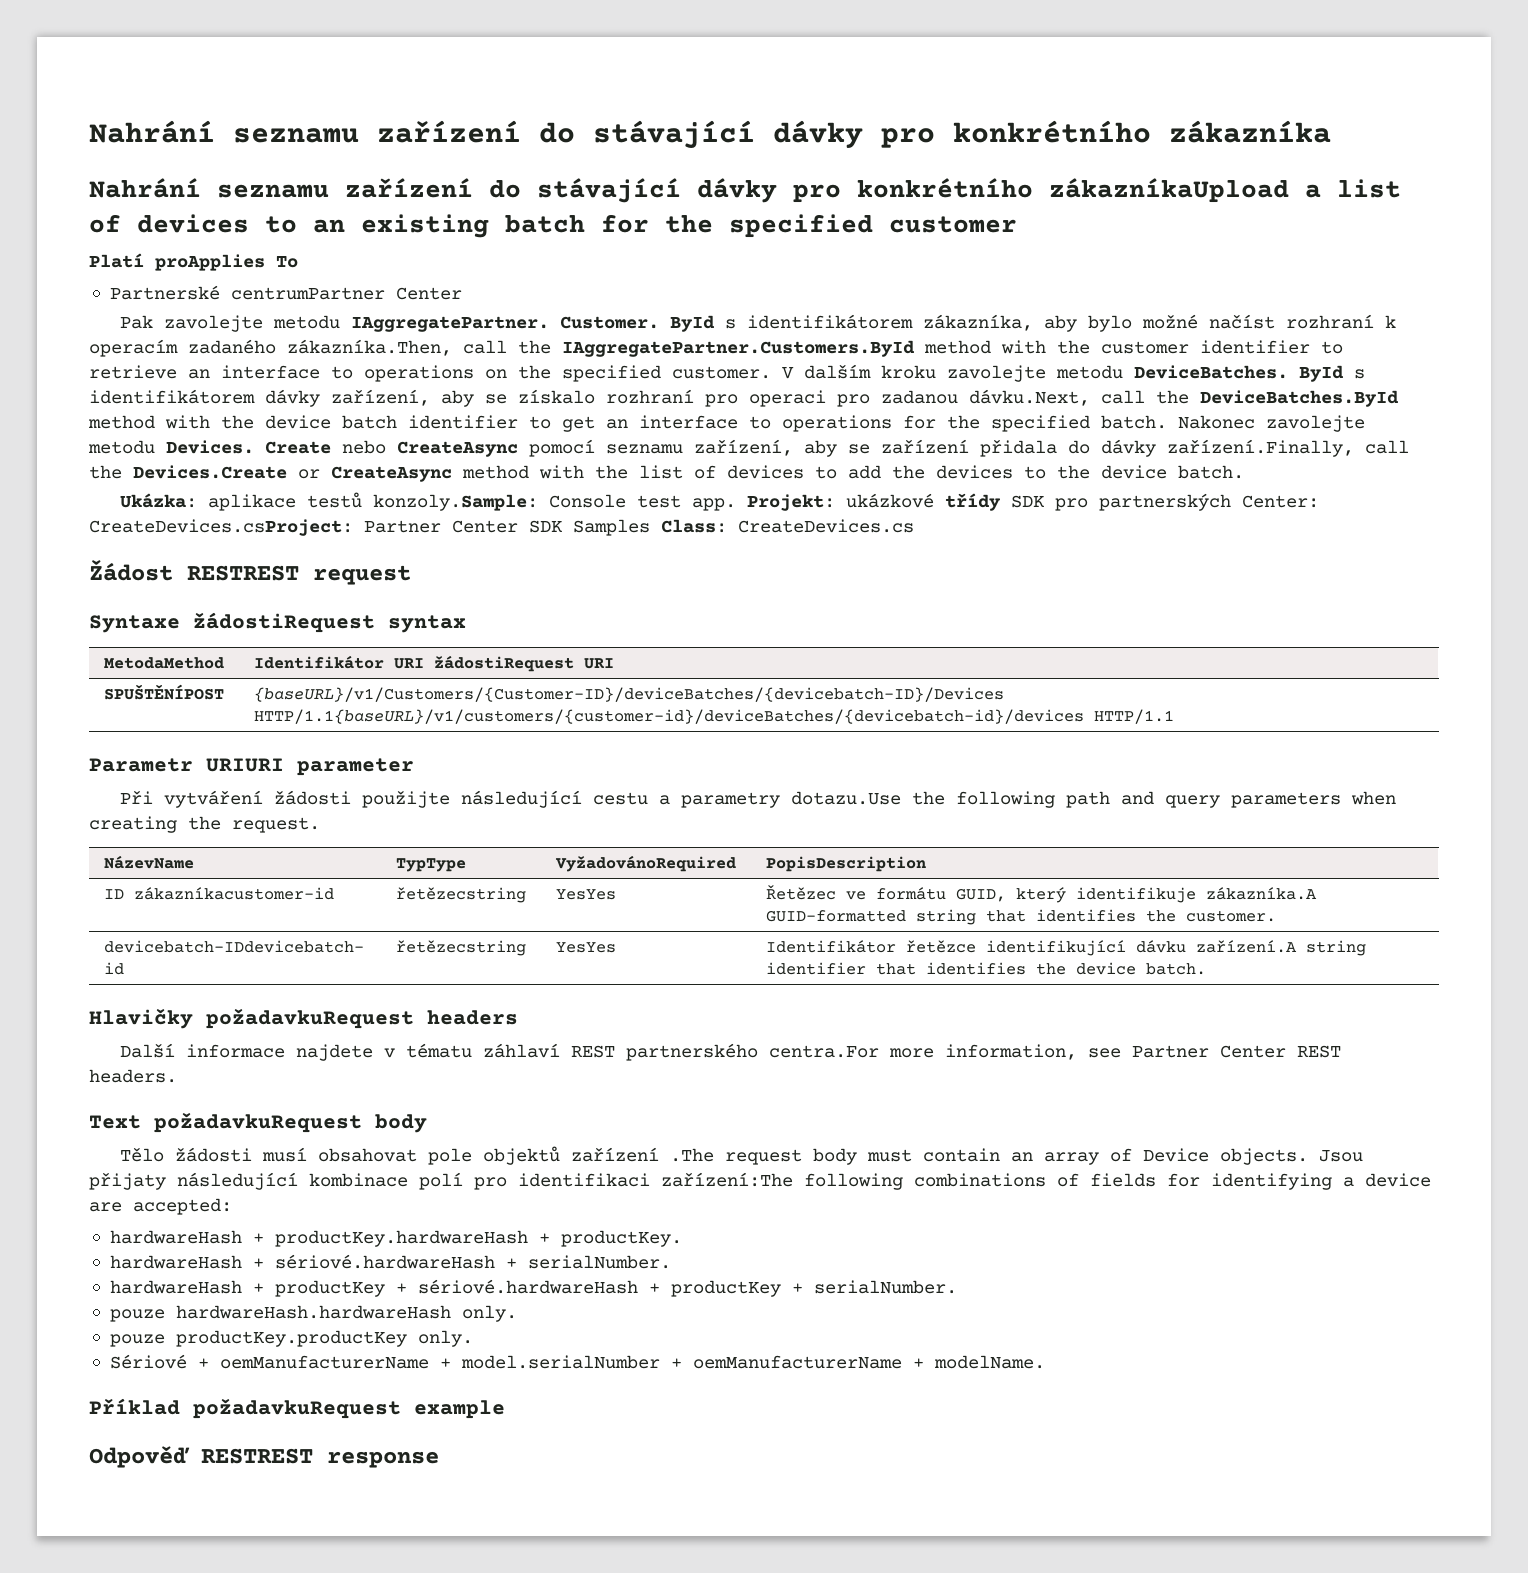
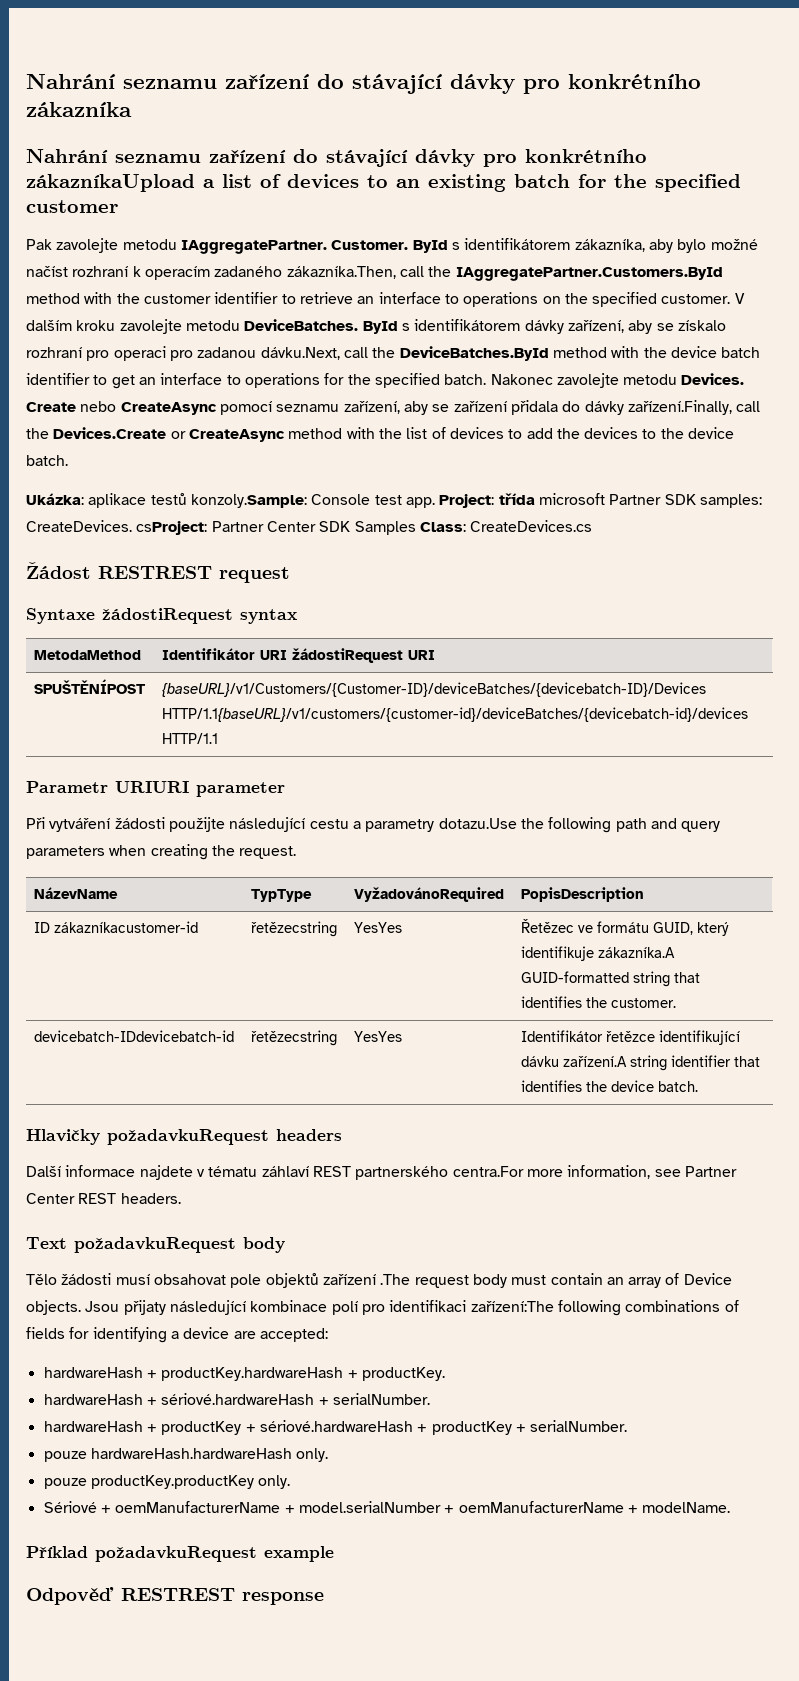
[89,253,298,271] [109,285,462,300] // Platí proApplies To // Partnerské centrumPartner Center -> (118, 206) none
[747,493,1320,511] [89,519,353,536] Projekt: ukázkové třídy SDK pro partnerských Center: CreateDevices.csProject: -> [439,493,762,508] [26,520,208,535] Project: třída microsoft Partner SDK samples: CreateDevices. csProject:

